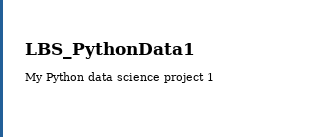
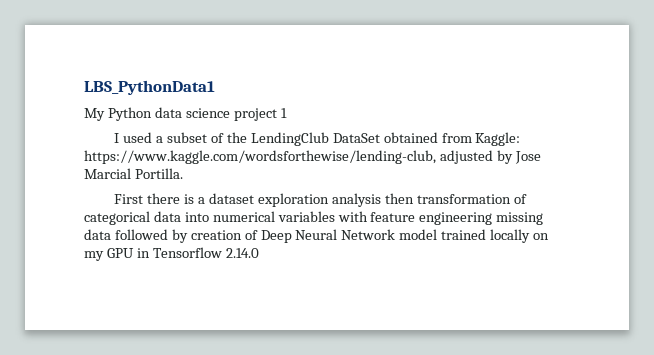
(214, 77) none -> [114,132,521,146] [84,150,541,164] [84,168,183,179] [114,193,527,207] [84,211,544,225] [84,229,550,243] [84,247,259,261] // I used a subset of the LendingClub DataSet obtained from Kaggle: https://www.kaggle.com/wordsforthewise/lending-club, adjusted by Jose Marcial Portilla. // First there is a dataset exploration analysis then transformation of categorical data into numerical variables with feature engineering missing data followed by creation of Deep Neural Network model trained locally on my GPU in Tensorflow 2.14.0

